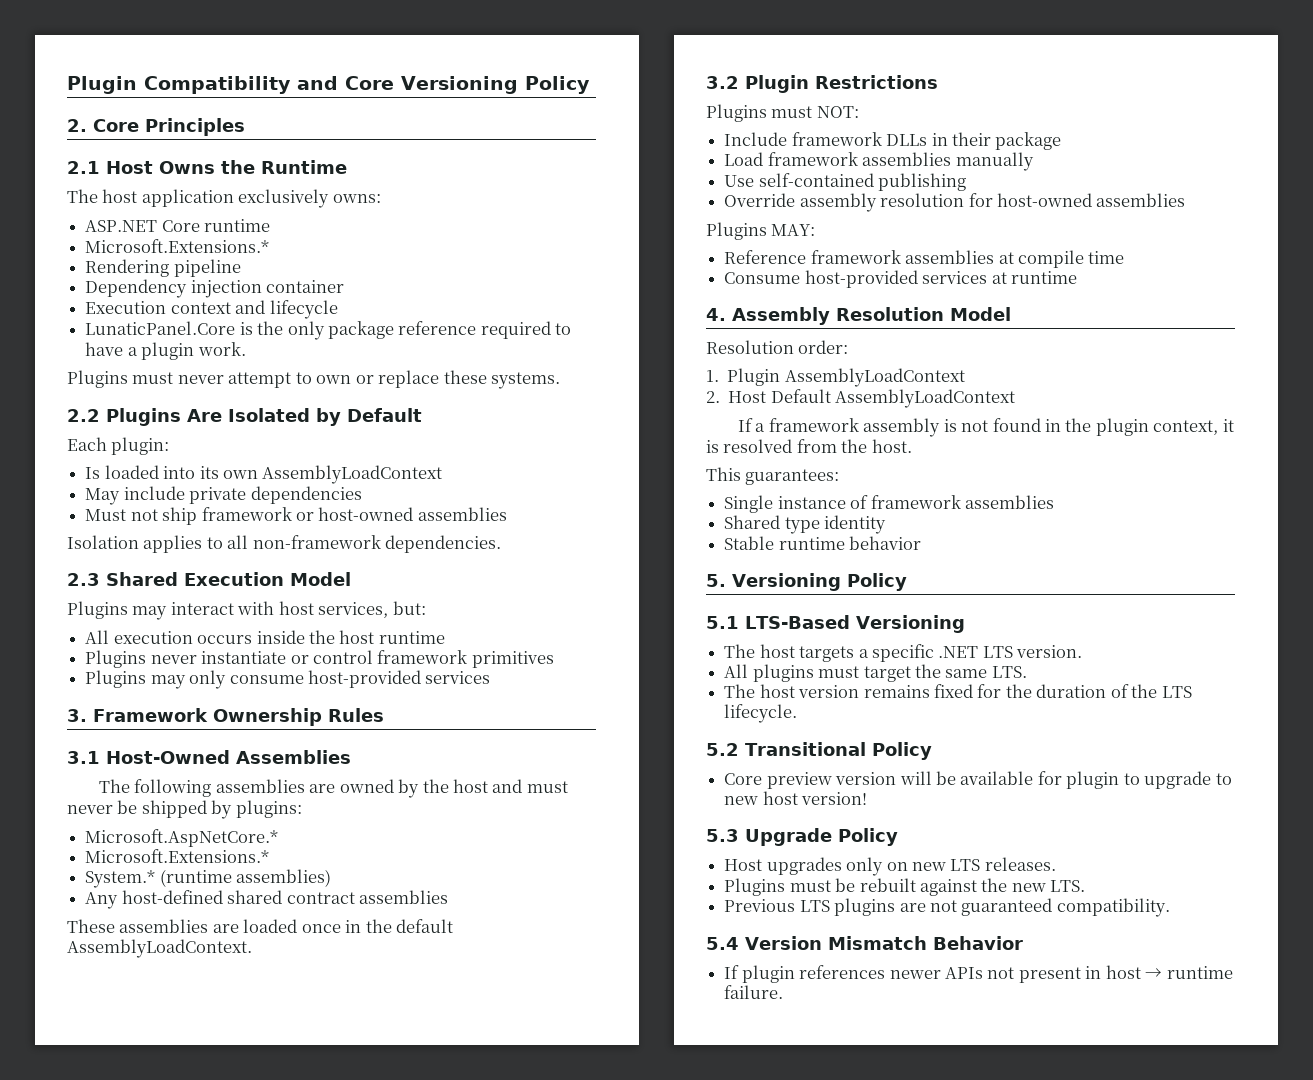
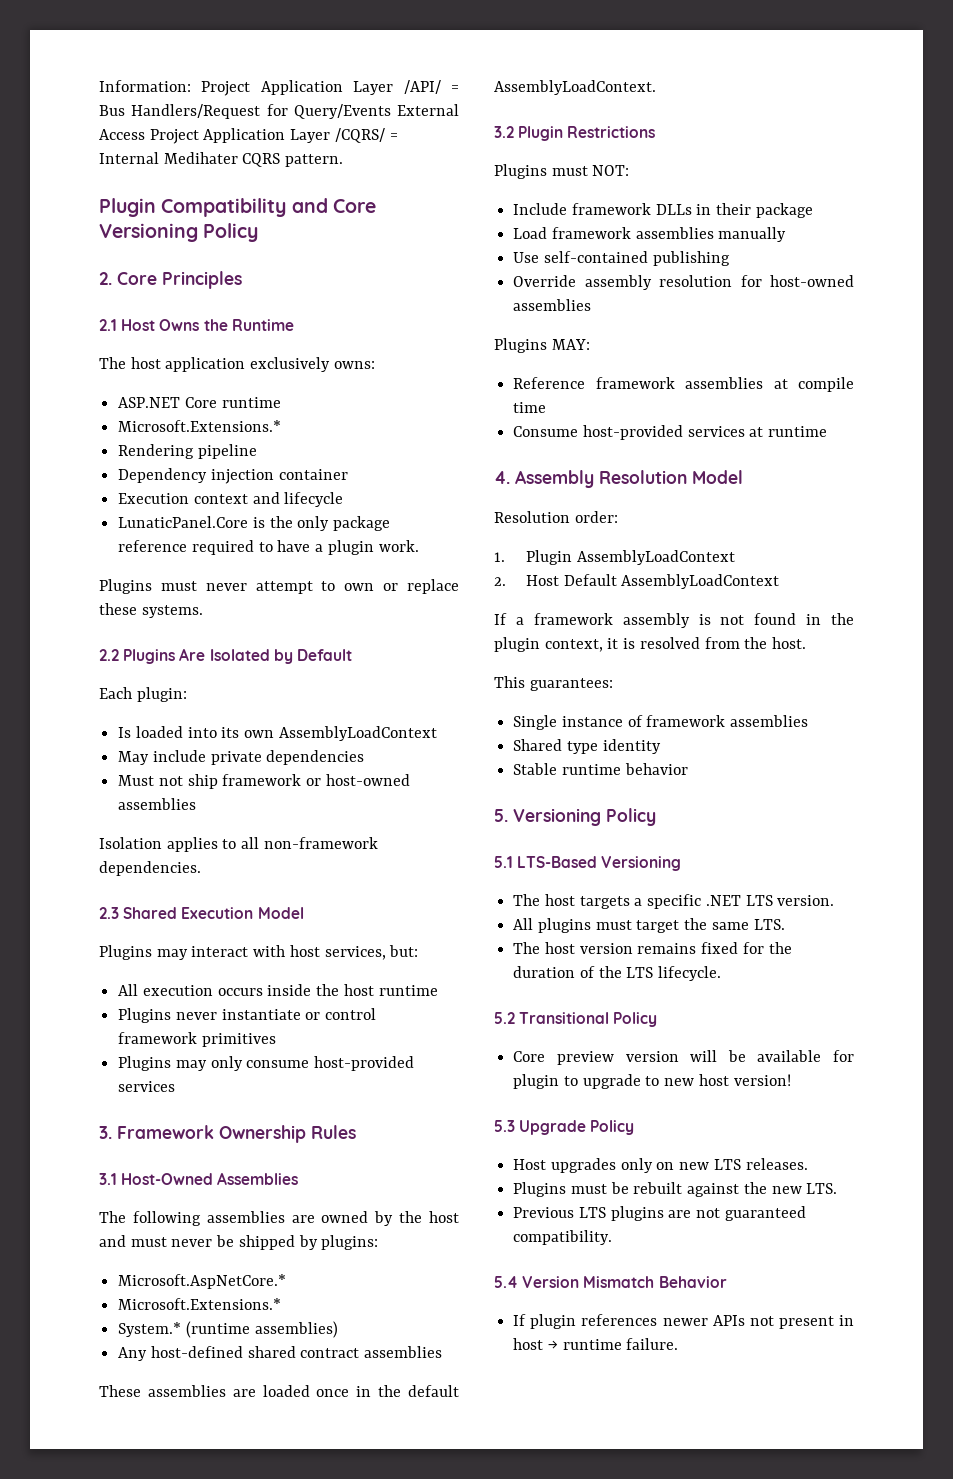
(67, 85) none -> [99,80,459,96] [99,104,459,119] [99,128,398,144] [99,152,344,167] Information: Project Application Layer /API/ = Bus Handlers/Request for Query/Events External Access Project Application Layer /CQRS/ = Internal Medihater CQRS pattern. //

